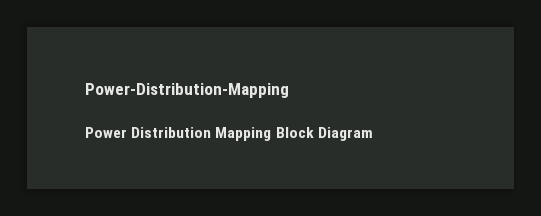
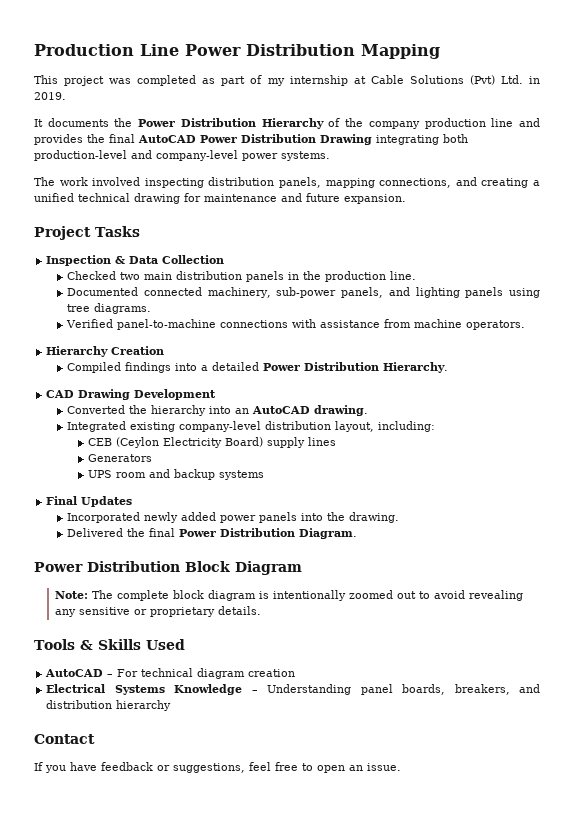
[85,83,289,98] [85,127,272,141] Power-Distribution-Mapping // Power Distribution Mapping -> [34,44,440,59] [34,75,540,86] [34,92,66,100] [34,118,541,129] [34,134,468,145] [34,150,330,161] [34,177,541,188] [34,193,406,204] [34,226,140,240] [46,255,225,266] [67,271,417,282] [67,287,540,298] [67,303,152,314] [66,319,526,330] [46,346,165,357] [67,362,449,373] [46,389,217,400] [67,405,369,416] [67,421,436,432] [87,437,336,448] [87,454,152,462] [87,469,264,480] [46,496,133,507] [67,512,400,523] [67,528,358,539] [34,561,180,572] Production Line Power Distribution Mapping // This project was completed as part of my internship at Cable Solutions (Pvt) Ltd. in 2019. // It documents the Power Distribution Hierarchy of the company production line and provides the final AutoCAD Power Distribution Drawing integrating both production-level and company-level power systems. // The work involved inspecting distribution panels, mapping connections, and creating a unified technical drawing for maintenance and future expansion. // Project Tasks // Inspection & Data Collection // Checked two main distribution panels in the production line. // Documented connected machinery, sub-power panels, and lighting panels using tree diagrams. // Verified panel-to-machine connections with assistance from machine operators. // Hierarchy Creation // Compiled findings into a detailed Power Distribution Hierarchy. // CAD Drawing Development // Converted the hierarchy into an AutoCAD drawing. // Integrated existing company-level distribution layout, including: // CEB (Ceylon Electricity Board) supply lines // Generators // UPS room and backup systems // Final Updates // Incorporated newly added power panels into the drawing. // Delivered the final Power Distribution Diagram. // Power Distribution
(373, 134) none -> [54,590,523,601] [54,606,261,617] [34,639,185,650] [45,668,296,679] [46,684,540,695] [46,700,172,711] [34,734,95,744] [34,762,401,773] // Note: The complete block diagram is intentionally zoomed out to avoid revealing any sensitive or proprietary details. // Tools & Skills Used // AutoCAD – For technical diagram creation // Electrical Systems Knowledge – Understanding panel boards, breakers, and distribution hierarchy // Contact // If you have feedback or suggestions, feel free to open an issue.

